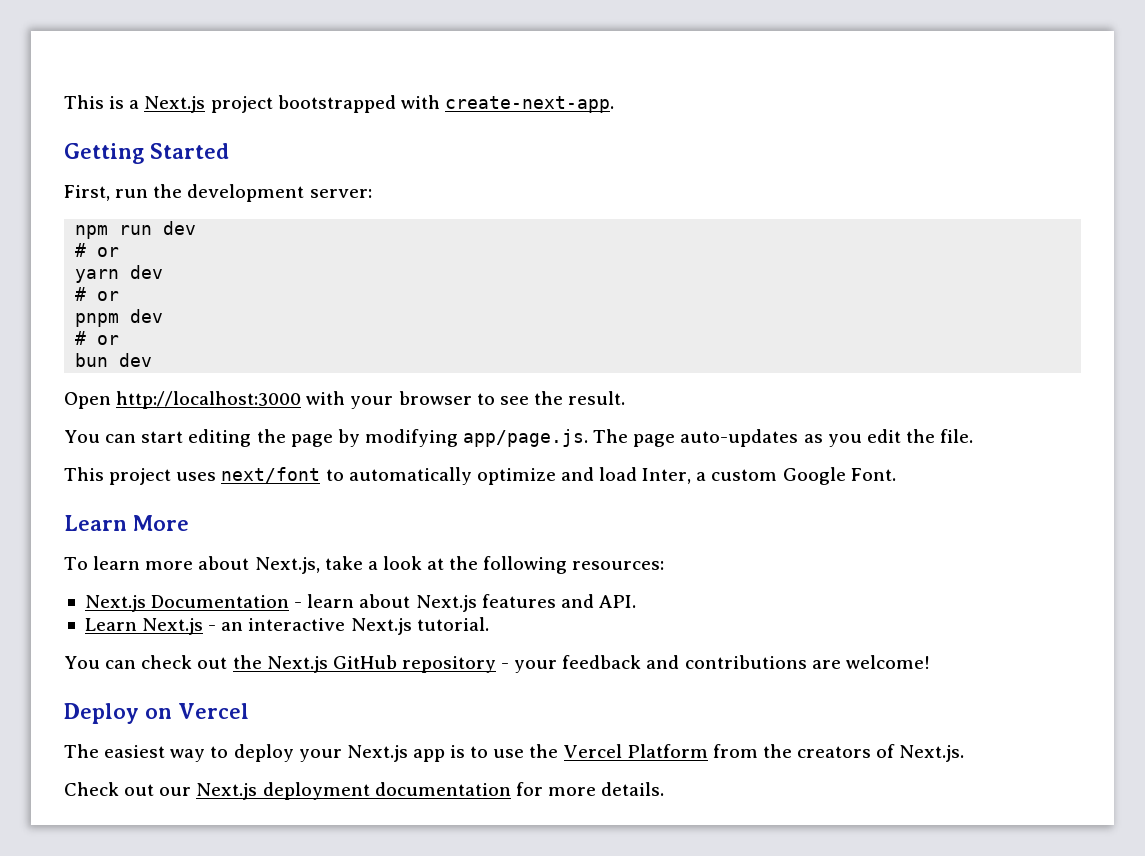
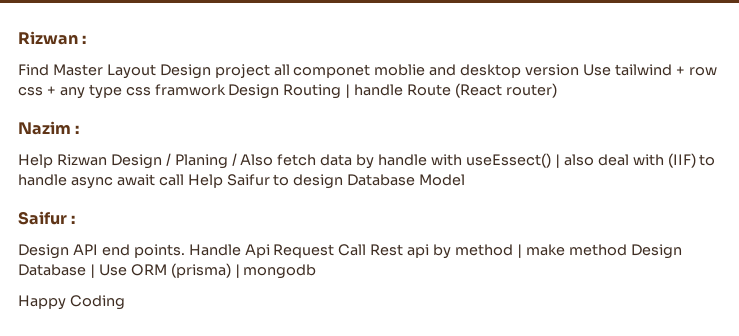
[64,95,614,113] [64,143,229,164] [64,184,372,202] [75,221,197,239] [75,243,120,257] [75,265,164,283] [75,287,120,301] [75,309,164,327] [75,331,120,345] [75,353,153,367] [64,391,626,409] [64,429,974,447] [64,467,896,485] [64,515,189,531] [64,556,665,574] [84,594,636,612] [84,617,489,635] [64,655,930,673] [64,703,249,724] [64,744,965,762] [64,782,665,800] This is a Next.js project bootstrapped with create-next-app. // Getting Started // First, run the development server: // npm run dev // # or // yarn dev // # or // pnpm dev // # or // bun dev // Open http://localhost:3000 with your browser to see the result. // You can start editing the page by modifying app/page.js. The page auto-updates as you edit the file. // This project uses next/font to automatically optimize and load Inter, a custom Google Font. // Learn More // To learn more about Next.js, take a look at the following resources: // Next.js Documentation - learn about Next.js features and API. // Learn Next.js - an interactive Next.js tutorial. // You can check out the Next.js GitHub repository - your feedback and contributions are welcome! // Deploy on Vercel // The easiest way to deploy your Next.js app is to use the Vercel Platform from the creators of Next.js. // Check out our Next.js deployment documentation for more details. -> [18,31,87,45] [18,64,717,79] [18,83,557,99] [18,121,80,135] [18,153,716,169] [18,174,466,189] [18,211,76,225] [18,244,682,259] [18,263,317,279] [18,295,125,310] Rizwan : // Find Master Layout Design project all componet moblie and desktop version Use tailwind + row css + any type css framwork Design Routing | handle Route (React router) // Nazim : // Help Rizwan Design / Planing / Also fetch data by handle with useEssect() | also deal with (IIF) to handle async await call Help Saifur to design Database Model // Saifur : // Design API end points. Handle Api Request Call Rest api by method | make method Design Database | Use ORM (prisma) | mongodb // Happy Coding

